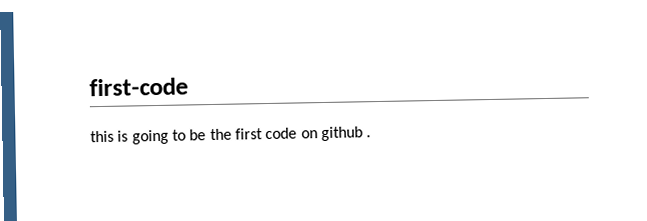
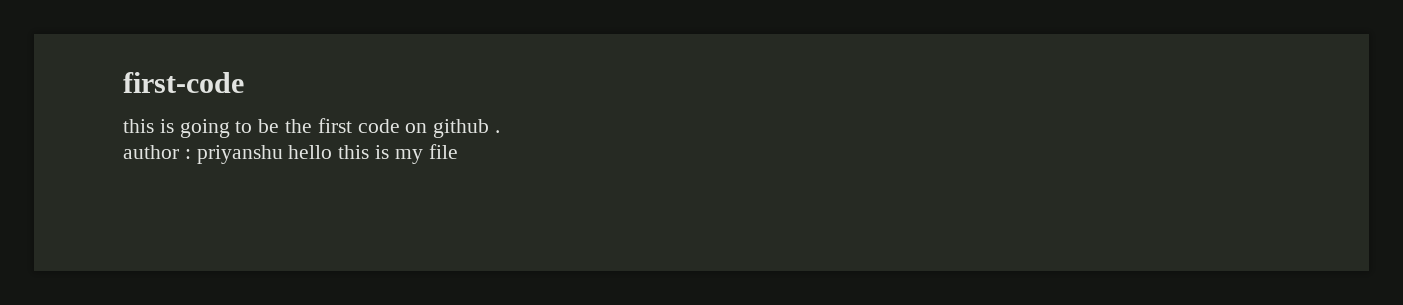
(372, 136) none -> [123,144,458,164] // author : priyanshu hello this is my file

